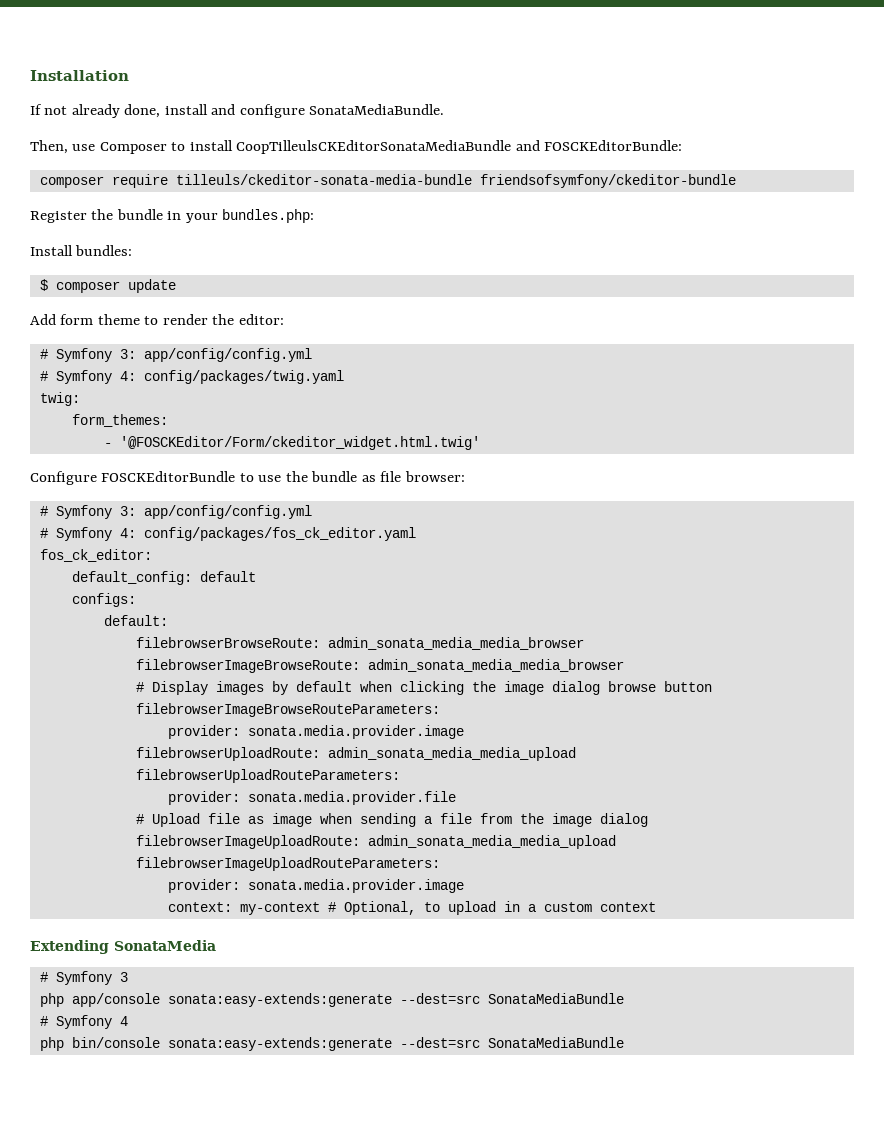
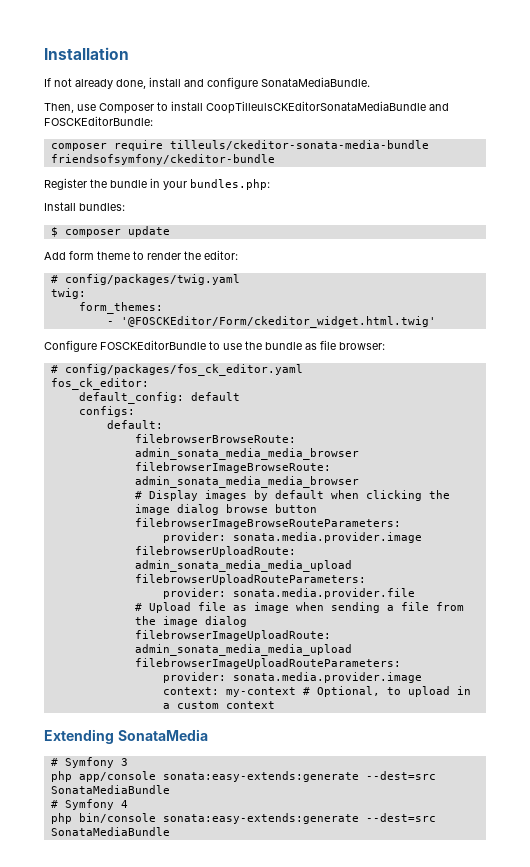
[55,348,312,362] [39,370,136,384] Symfony 3: app/config/config.yml // # Symfony 4: -> (58, 279) none
[55,505,312,519] [39,527,136,541] Symfony 3: app/config/config.yml // # Symfony 4: -> (58, 369) none

